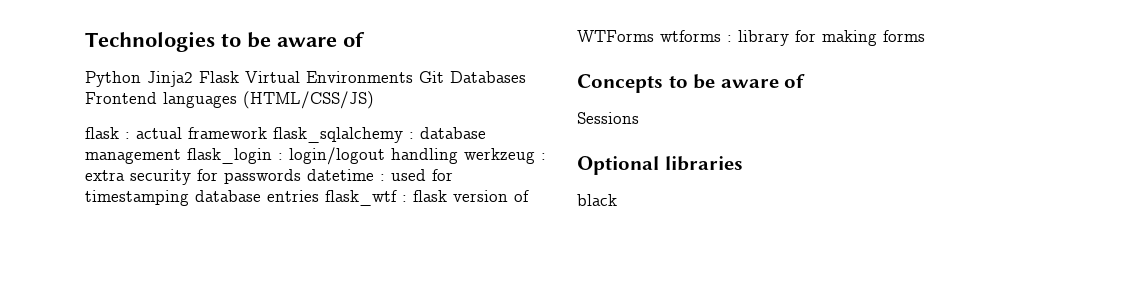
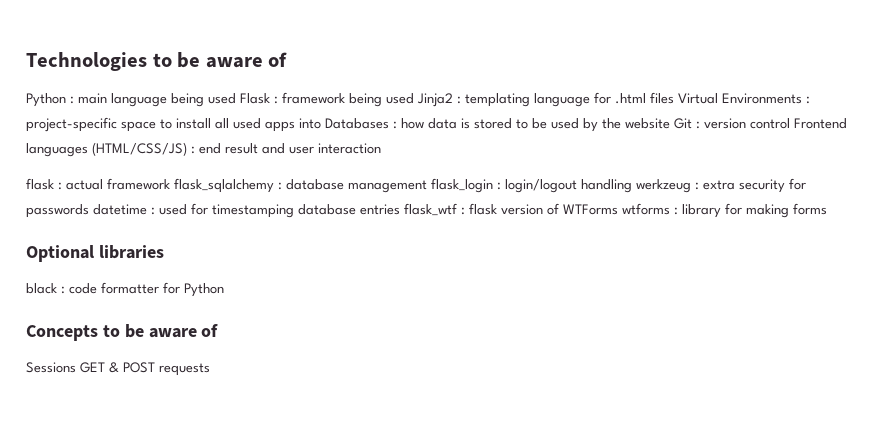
[147,71,526,87] [85,91,374,109] Jinja2 Flask Virtual Environments Git Databases Frontend languages (HTML/CSS/JS) -> [70,92,810,107] [26,117,847,132] [26,142,381,157] : main language being used Flask : framework being used Jinja2 : templating language for .html files Virtual Environments : project-specific space to install all used apps into Databases : how data is stored to be used by the website Git : version control Frontend languages (HTML/CSS/JS) : end result and user interaction
(925, 36) none -> [26,245,164,262] [26,282,224,297] // Optional libraries // black : code formatter for Python
[577,156,743,175] [577,194,617,206] // Optional libraries // black -> [80,362,210,376] GET & POST requests

